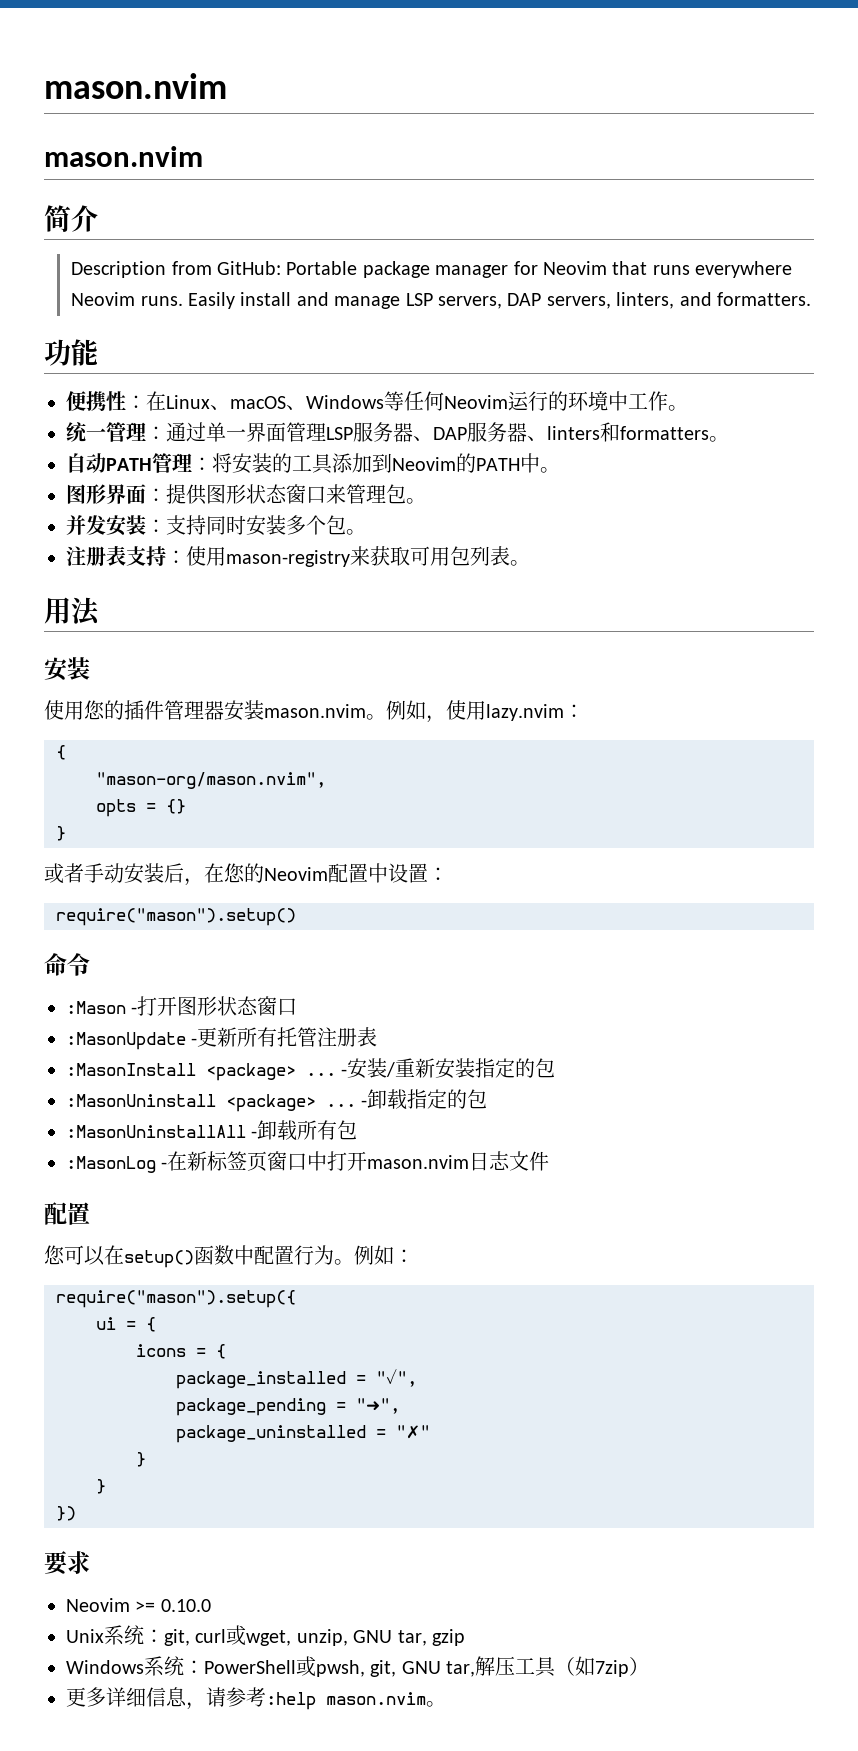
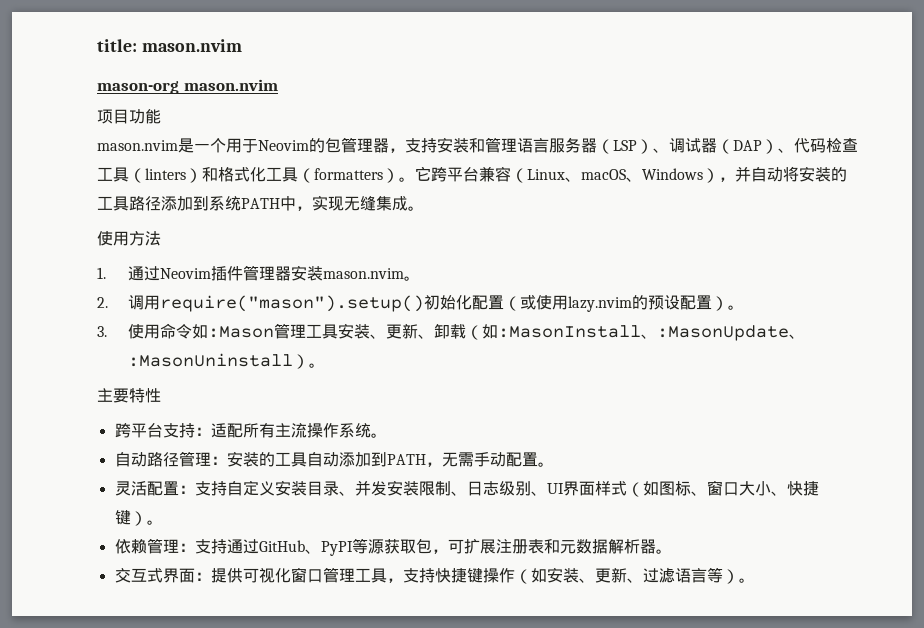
[44,73,227,99] [44,146,203,167] [44,205,98,232] [71,261,793,278] [71,292,811,309] [44,339,98,366] [66,391,688,411] [66,422,729,442] [66,453,560,474] [66,484,426,505] [66,515,366,536] [66,546,530,567] [44,597,101,626] [44,657,90,681] [44,700,124,720] mason.nvim // mason.nvim // 简介 // Description from GitHub: Portable package manager for Neovim that runs everywhere Neovim runs. Easily install and manage LSP servers, DAP servers, linters, and formatters. // 功能 // 便携性：在Linux、macOS、Windows等任何Neovim运行的环境中工作。 // 统一管理：通过单一界面管理LSP服务器、DAP服务器、linters和formatters。 // 自动PATH管理：将安装的工具添加到Neovim的PATH中。 // 图形界面：提供图形状态窗口来管理包。 // 并发安装：支持同时安装多个包。 // 注册表支持：使用mason-registry来获取可用包列表。 // 用法 // 安装 // 使用您的 -> [97,39,242,52] [97,79,278,94] [97,109,161,124] [97,137,858,154] [97,166,847,183] [97,195,424,211] [97,231,161,246] [97,266,211,281] title: mason.nvim // mason-org mason.nvim // 项目功能 // mason.nvim是一个用于Neovim的包管理器，支持安装和管理语言服务器（LSP）、调试器（DAP）、代码检查工具（linters）和格式化工具（formatters）。它跨平台兼容（Linux、macOS、Windows），并自动将安装的工具路径添加到系统PATH中，实现无缝集成。 // 使用方法 // 1.通过Neovim
[386,700,584,723] [56,745,66,760] [96,772,326,789] [96,799,186,817] [56,826,66,841] [44,863,448,886] [56,908,296,926] [44,953,90,976] [66,996,298,1016] [66,1027,378,1050] [66,1058,556,1081] [66,1089,488,1112] [66,1120,358,1141] [66,1151,550,1173] [44,1202,90,1225] [44,1245,414,1268] [56,1290,296,1308] [96,1317,156,1332] [136,1344,226,1359] [176,1369,417,1389] [176,1398,400,1416] [176,1425,430,1443] [136,1452,146,1467] [96,1479,106,1494] [56,1506,76,1521] [44,1551,90,1575] [66,1598,211,1612] [66,1625,465,1646] [66,1656,650,1677] [66,1687,426,1710] 例如，使用lazy.nvim： // { // "mason-org/mason.nvim", // opts = {} // } // 或者手动安装后，在您的Neovim配置中设置： // require("mason").setup() // 命令 // :Mason -打开图形状态窗口 // :MasonUpdate -更新所有托管注册表 // :MasonInstall <package> ... -安装/重新安装指定的包 // :MasonUninstall <package> ... -卸载指定的包 // :MasonUninstallAll -卸载所有包 // :MasonLog -在新标签页窗口中打开mason.nvim日志文件 // 配置 // 您可以在setup()函数中配置行为。例如： // require("mason").setup({ // ui = { // icons = { // package_installed = "✓", // package_pending = "➜", // package_uninstalled = "✗" // } // } // }) // 要求 // Neovim >= 0.10.0 // Unix系统：git, curl或wget, unzip, GNU tar, gzip // Windows系统：PowerShell或pwsh, git, GNU tar,解压工具（如7zip） // 更多详细信息，请参考:help mason.nvim -> [97,295,744,312] [97,323,805,341] [127,353,325,369] [97,388,161,403] [114,423,387,438] [114,451,554,467] [114,480,819,497] [114,510,163,526] [114,538,672,556] [114,567,739,584] // 2.调用require("mason").setup()初始化配置（或使用lazy.nvim的预设配置）。 // 3.使用命令如:Mason管理工具安装、更新、卸载（如:MasonInstall、:MasonUpdate、:MasonUninstall）。 // 主要特性 // 跨平台支持：适配所有主流操作系统。 // 自动路径管理：安装的工具自动添加到PATH，无需手动配置。 // 灵活配置：支持自定义安装目录、并发安装限制、日志级别、UI界面样式（如图标、窗口大小、快捷键）。 // 依赖管理：支持通过GitHub、PyPI等源获取包，可扩展注册表和元数据解析器。 // 交互式界面：提供可视化窗口管理工具，支持快捷键操作（如安装、更新、过滤语言等）

